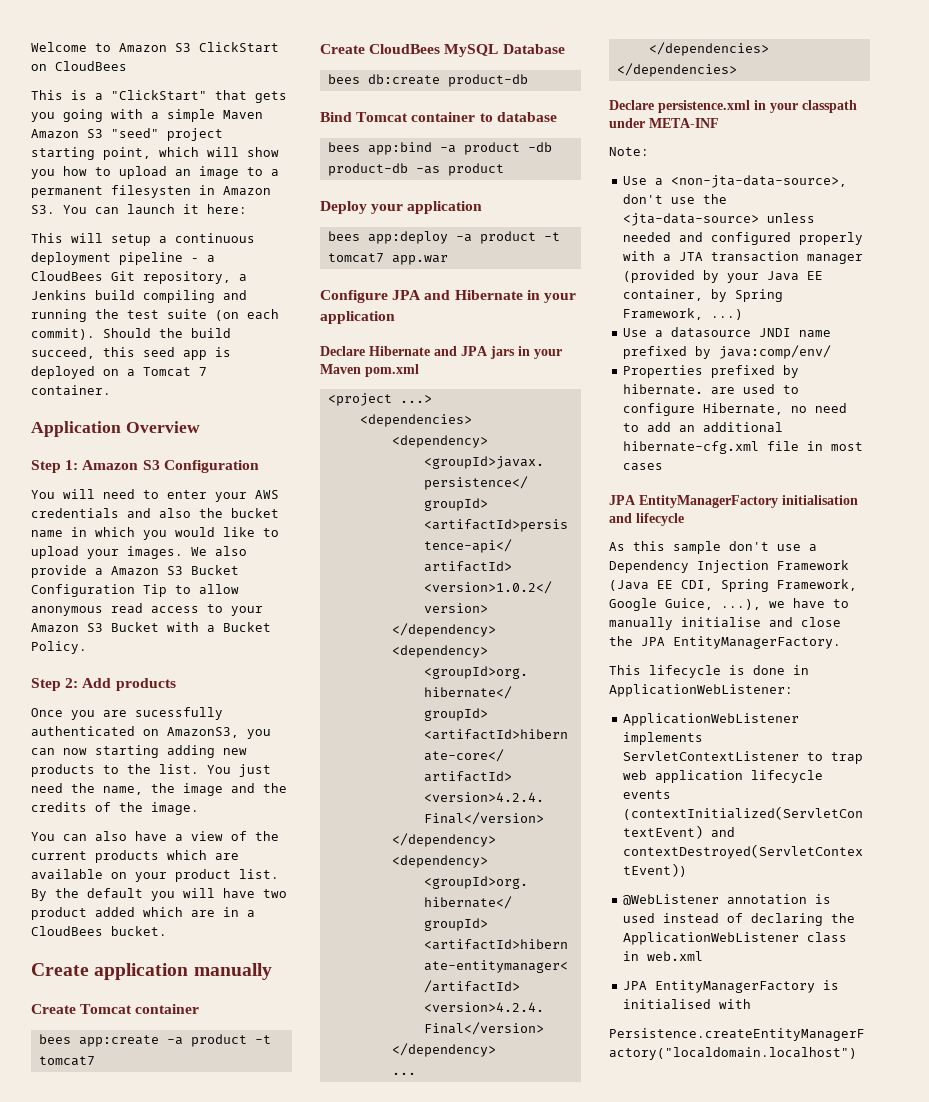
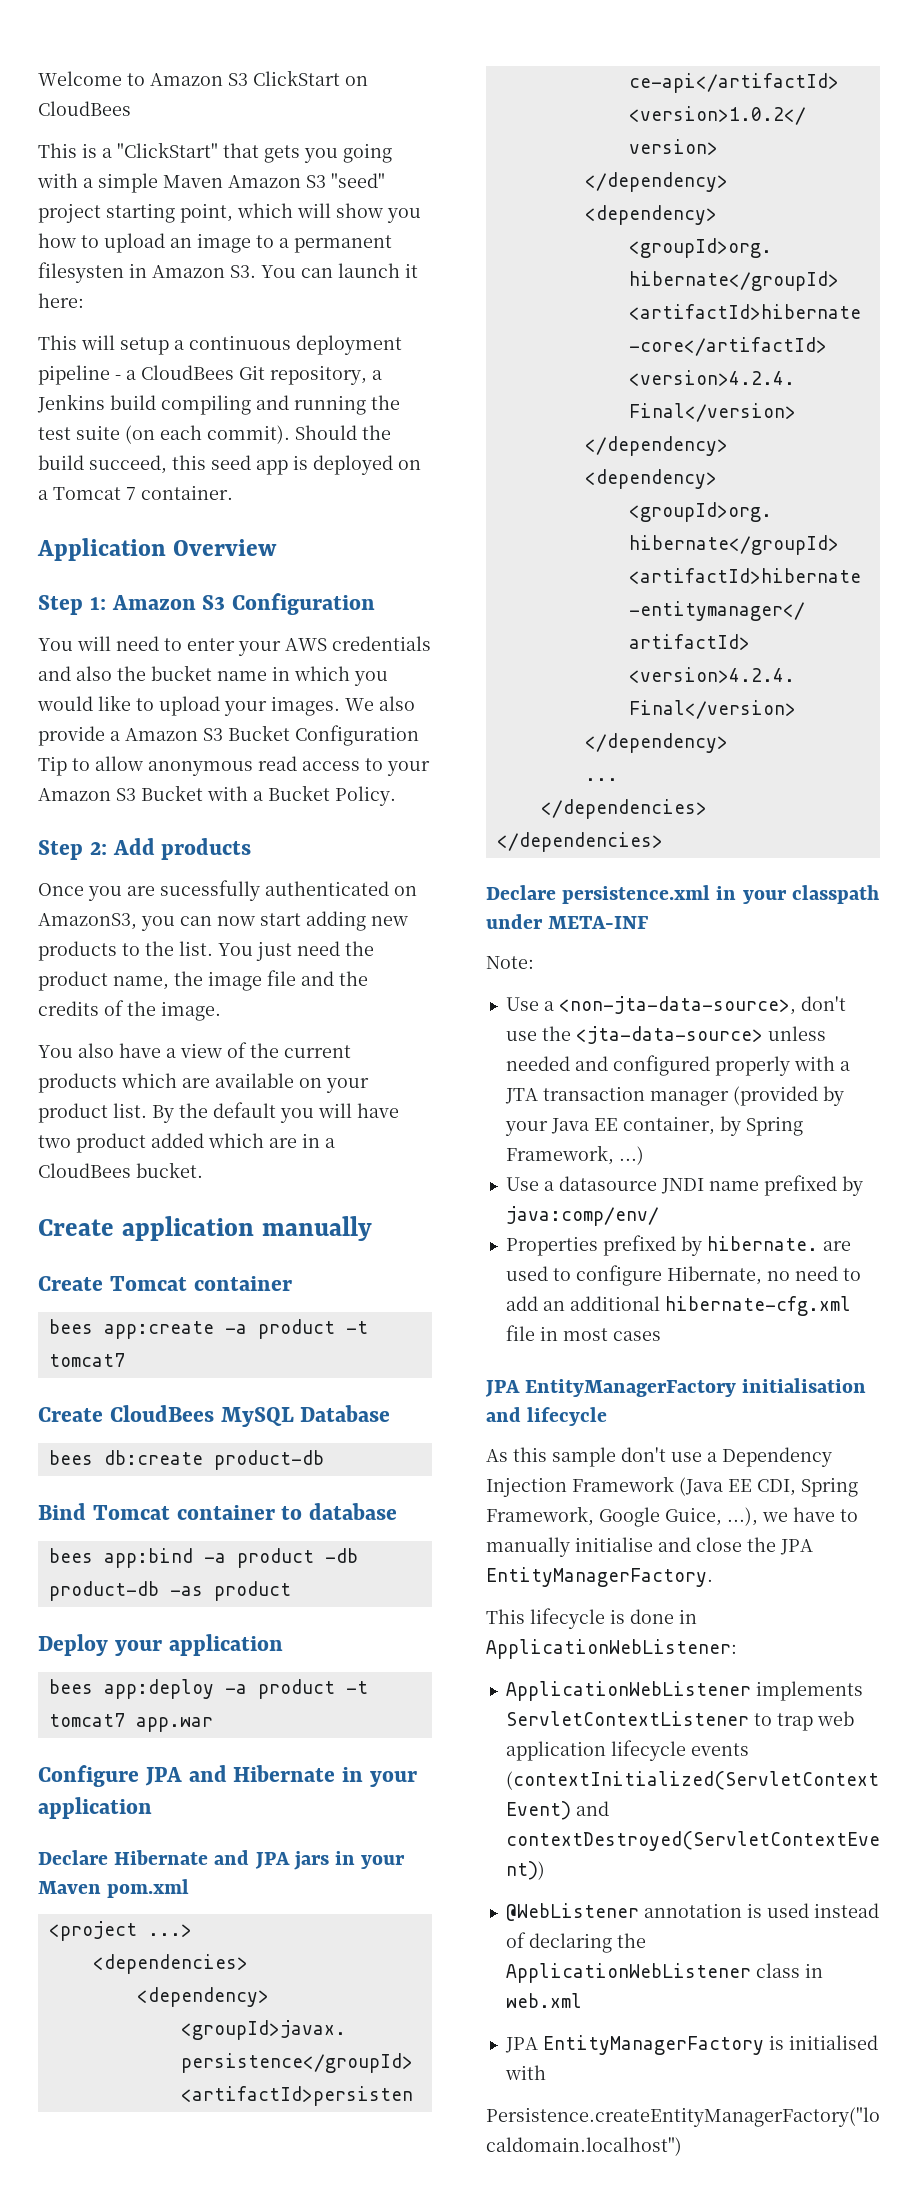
[95,745,159,758] starting -> [260,913,301,926] start
(95, 788) none -> [38,971,108,991] product
(223, 789) none -> [267,970,296,986] file
[63,834,87,841] can -> (73, 1051) none

